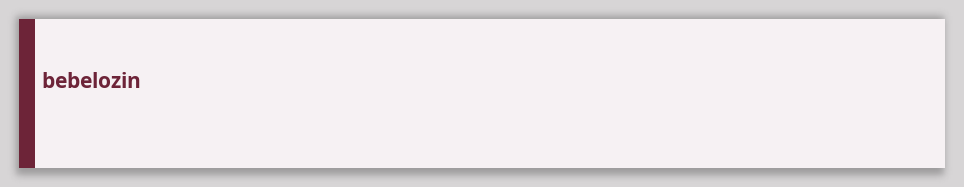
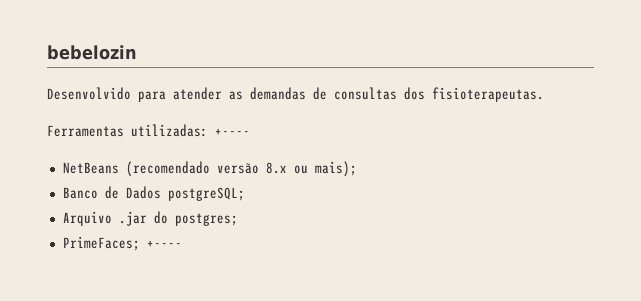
(141, 80) none -> [47,87,544,102] [47,124,250,137] [62,161,357,177] [62,186,245,201] [62,211,238,226] [62,236,182,251] // Desenvolvido para atender as demandas de consultas dos fisioterapeutas. // Ferramentas utilizadas: +---- // NetBeans (recomendado versão 8.x ou mais); // Banco de Dados postgreSQL; // Arquivo .jar do postgres; // PrimeFaces; +----

